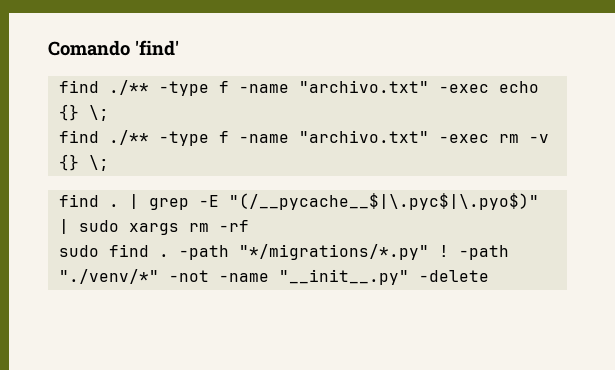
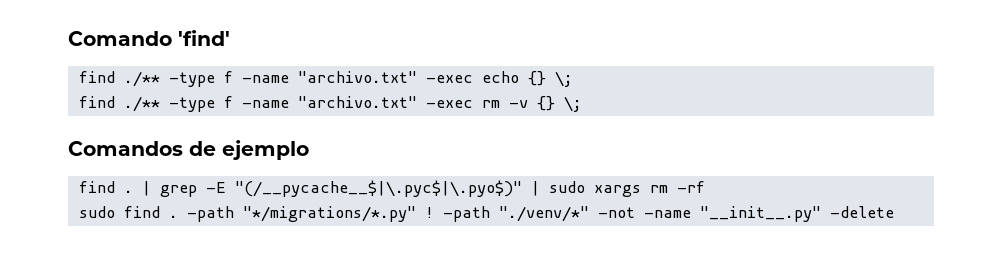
(110, 163) none -> [68,140,309,160] // Comandos de ejemplo

